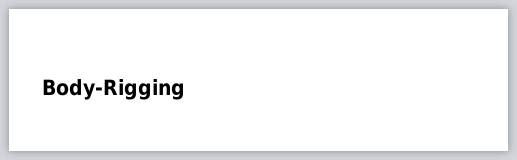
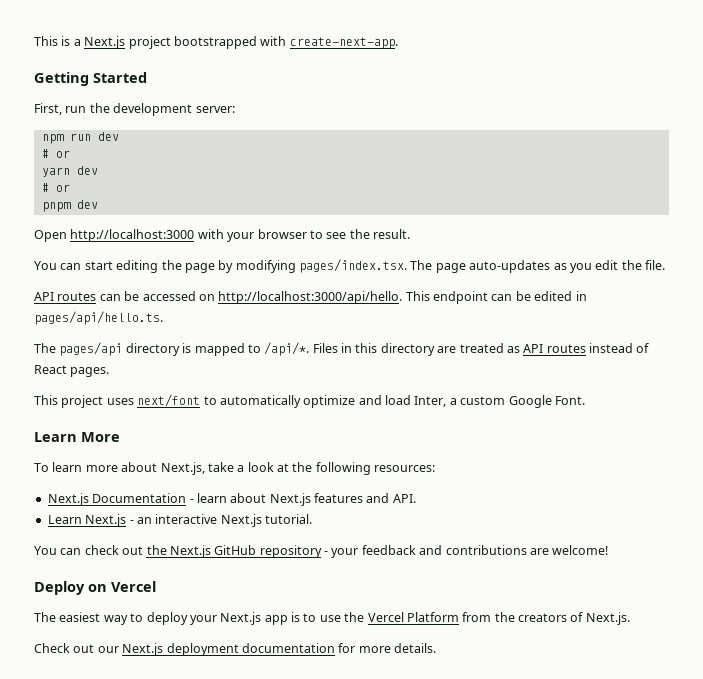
[42,79,185,100] Body-Rigging -> [34,36,398,49] [34,72,147,86] [34,103,235,116] [41,132,119,144] [41,149,70,158] [41,166,98,177] [41,183,70,192] [41,200,98,212] [34,229,410,242] [34,259,665,273] [34,291,587,304] [34,311,163,325] [34,342,650,356] [34,365,110,377] [34,394,585,408] [34,432,120,442] [34,462,436,475] [47,493,416,506] [47,514,312,527] [34,545,609,558] [34,581,156,595] [34,612,630,625] [34,643,436,656] This is a Next.js project bootstrapped with create-next-app. // Getting Started // First, run the development server: // npm run dev // # or // yarn dev // # or // pnpm dev // Open http://localhost:3000 with your browser to see the result. // You can start editing the page by modifying pages/index.tsx. The page auto-updates as you edit the file. // API routes can be accessed on http://localhost:3000/api/hello. This endpoint can be edited in pages/api/hello.ts. // The pages/api directory is mapped to /api/*. Files in this directory are treated as API routes instead of React pages. // This project uses next/font to automatically optimize and load Inter, a custom Google Font. // Learn More // To learn more about Next.js, take a look at the following resources: // Next.js Documentation - learn about Next.js features and API. // Learn Next.js - an interactive Next.js tutorial. // You can check out the Next.js GitHub repository - your feedback and contributions are welcome! // Deploy on Vercel // The easiest way to deploy your Next.js app is to use the Vercel Platform from the creators of Next.js. // Check out our Next.js deployment documentation for more details.

